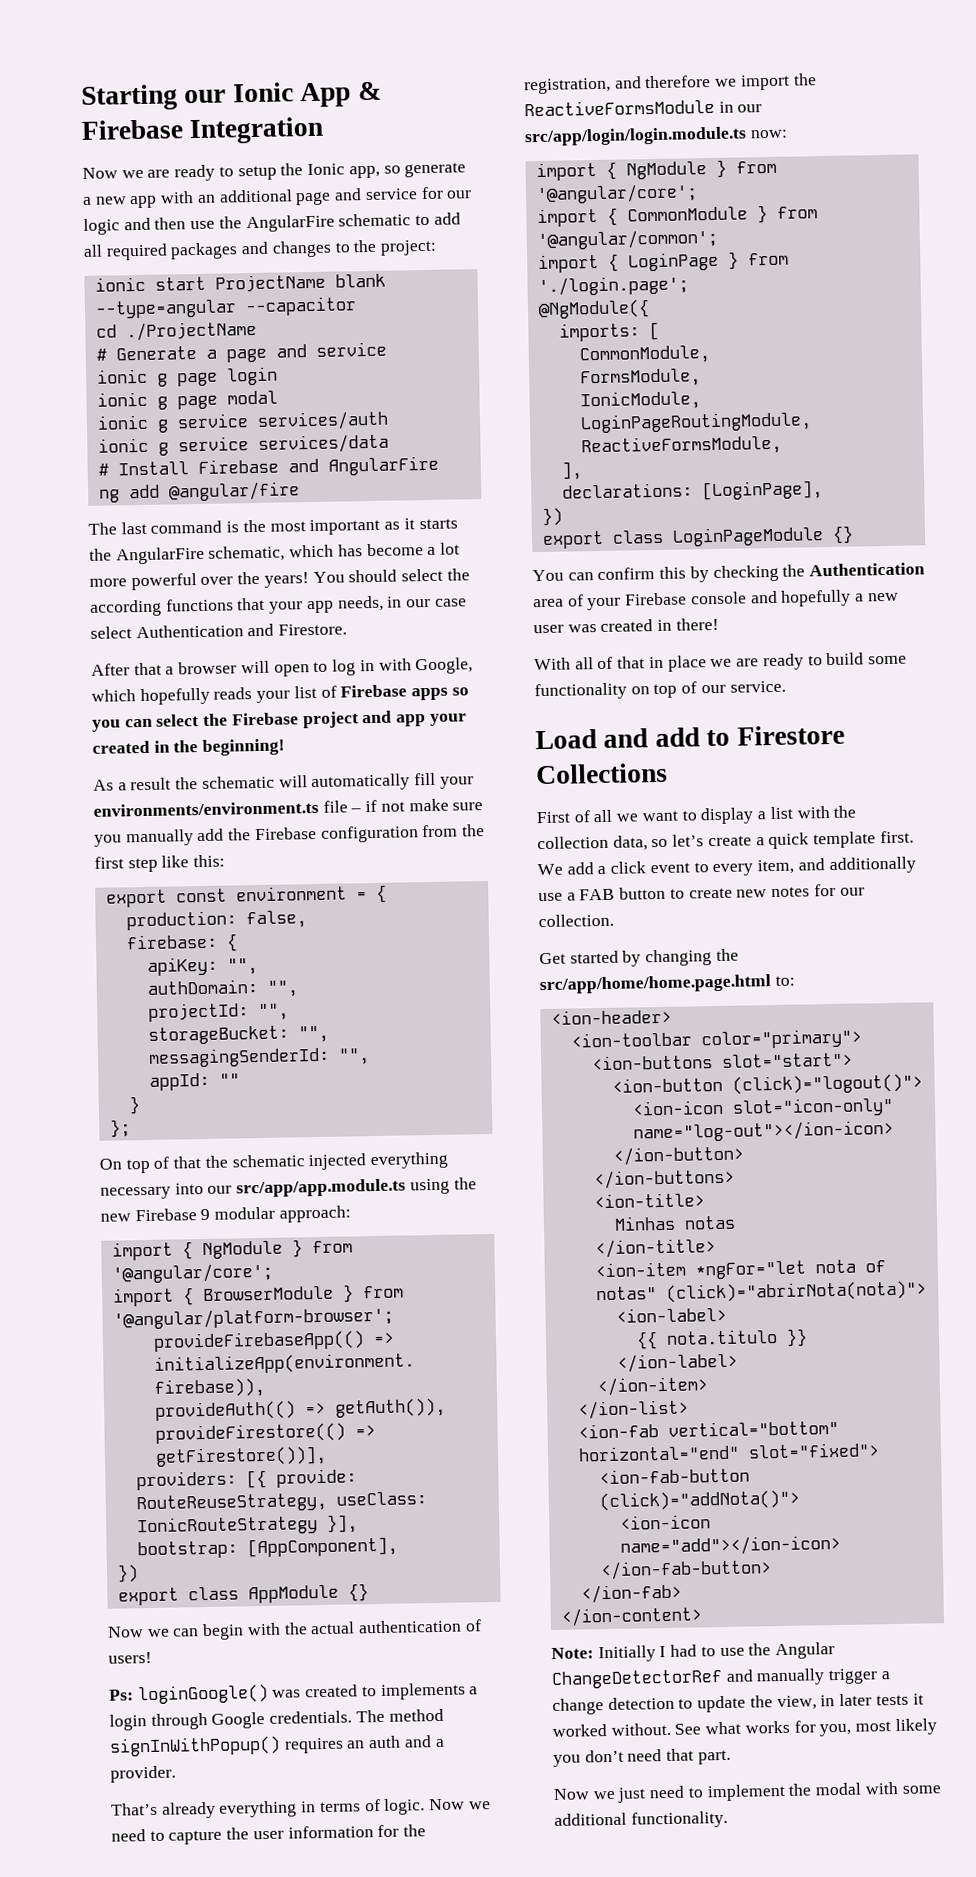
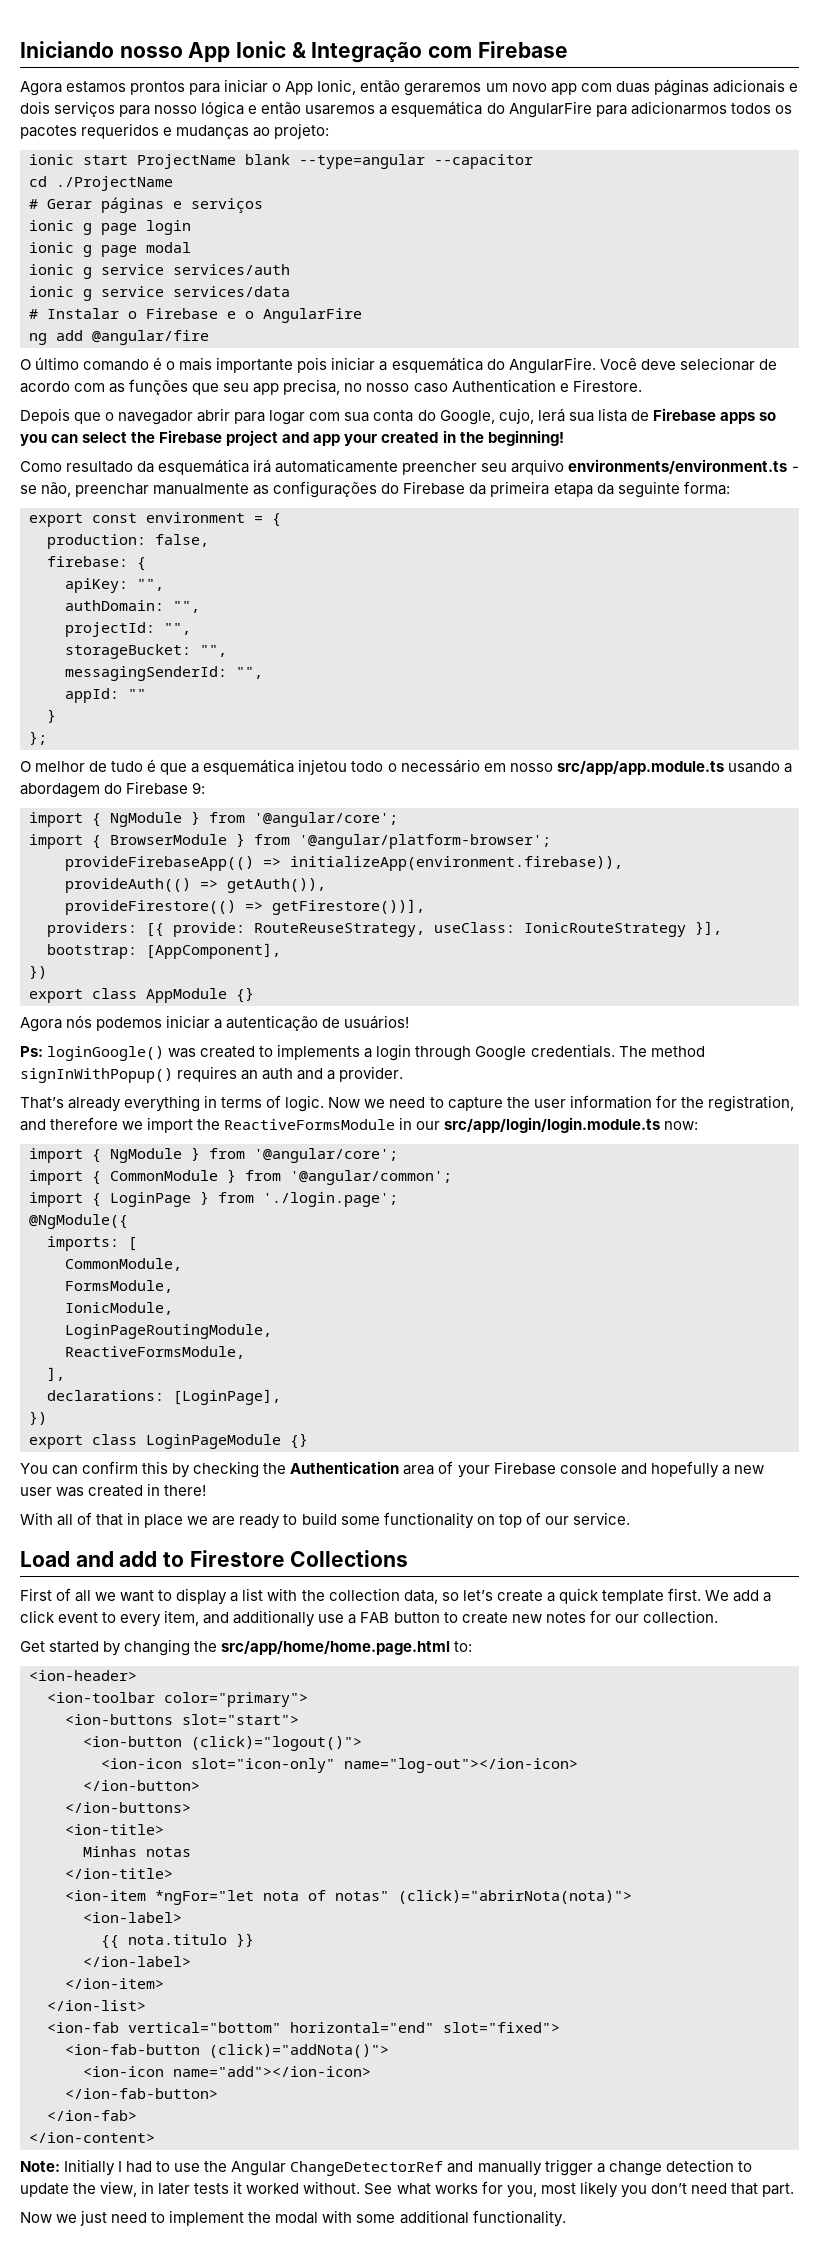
[81,81,382,111] [81,116,325,145] [82,162,467,182] [82,186,473,209] [83,212,461,235] [83,239,438,261] Starting our Ionic App & Firebase Integration // Now we are ready to setup the Ionic app, so generate a new app with an additional page and service for our logic and then use the AngularFire schematic to add all required packages and changes to the project: -> [20,41,568,63] [20,79,798,96] [20,101,792,118] [20,123,330,139] Iniciando nosso App Ionic & Integração com Firebase // Agora estamos prontos para iniciar o App Ionic, então geraremos um novo app com duas páginas adicionais e dois serviços para nosso lógica e então usaremos a esquemática do AngularFire para adicionarmos todos os pacotes requeridos e mudanças ao projeto:
[115,341,387,363] Generate a page and service -> [47,197,263,213] Gerar páginas e serviços
[117,458,319,476] Install Firebase and -> [47,308,254,319] Instalar o Firebase e o
[88,518,458,536] [89,542,461,565] [89,568,470,591] [90,595,467,617] [90,623,348,639] [91,657,474,677] [91,685,337,706] The last command is the most important as it starts the AngularFire schematic, which has become a lot more powerful over the years! You should select the according functions that your app needs, in our case select Authentication and Firestore. // After that a browser will open to log in with Google, which hopefully reads your list of -> [20,357,777,374] [20,379,642,395] [20,408,649,425] O último comando é o mais importante pois iniciar a esquemática do AngularFire. Você deve selecionar de acordo com as funções que seu app precisa, no nosso caso Authentication e Firestore. // Depois que o navegador abrir para logar com sua conta do Google, cujo, lerá sua lista de
[93,772,474,792] [93,798,484,817] [94,824,486,847] [94,854,226,873] As a result the schematic will automatically fill your environments/environment.ts file – if not make sure you manually add the Firebase configuration from the first step like this: -> [20,459,799,475] [20,481,730,498] Como resultado da esquemática irá automaticamente preencher seu arquivo environments/environment.ts - se não, preenchar manualmente as configurações do Firebase da primeira etapa da seguinte forma:
[99,1151,449,1174] [100,1177,477,1200] [100,1205,351,1223] On top of that the schematic injected everything necessary into our src/app/app.module.ts using the new Firebase 9 modular approach: -> [20,759,792,775] [20,781,206,798] O melhor de tudo é que a esquemática injetou todo o necessário em nosso src/app/app.module.ts usando a abordagem do Firebase 9:
[107,1619,482,1641] [108,1651,152,1664] Now we can begin with the actual authentication of users! -> [20,1015,410,1032] Agora nós podemos iniciar a autenticação de usuários!

